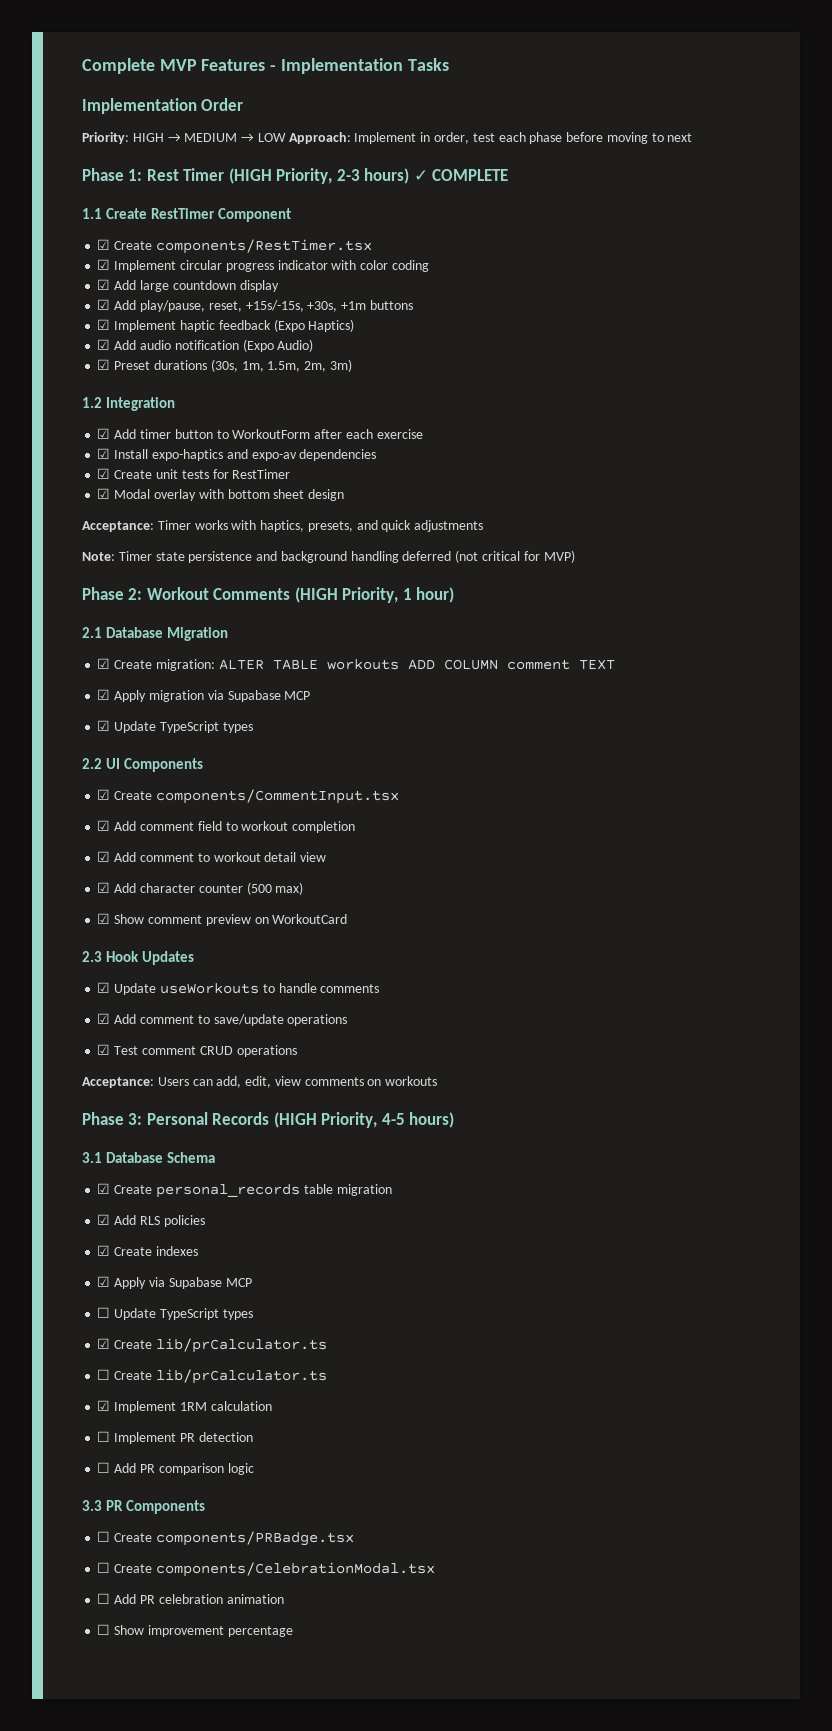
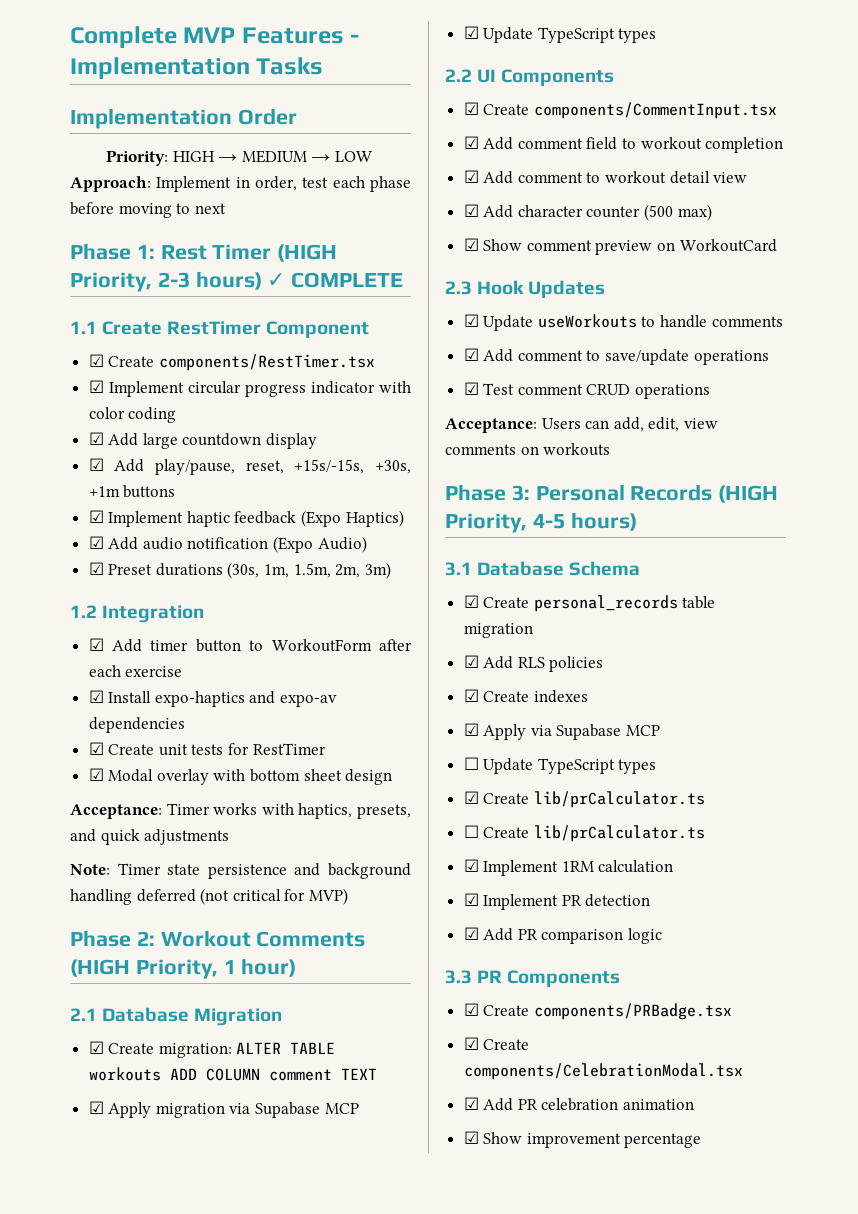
[97,1431,111,1442] ☐ -> [463,893,479,906] ☑
[97,1462,111,1473] ☐ -> [463,927,479,940] ☑
[97,1531,111,1542] ☐ -> [463,1003,479,1016] ☑
[97,1562,111,1573] ☐ -> [463,1037,479,1050] ☑
[97,1593,111,1604] ☐ -> [463,1097,479,1110] ☑
[97,1624,111,1635] ☐ -> [463,1131,479,1144] ☑

